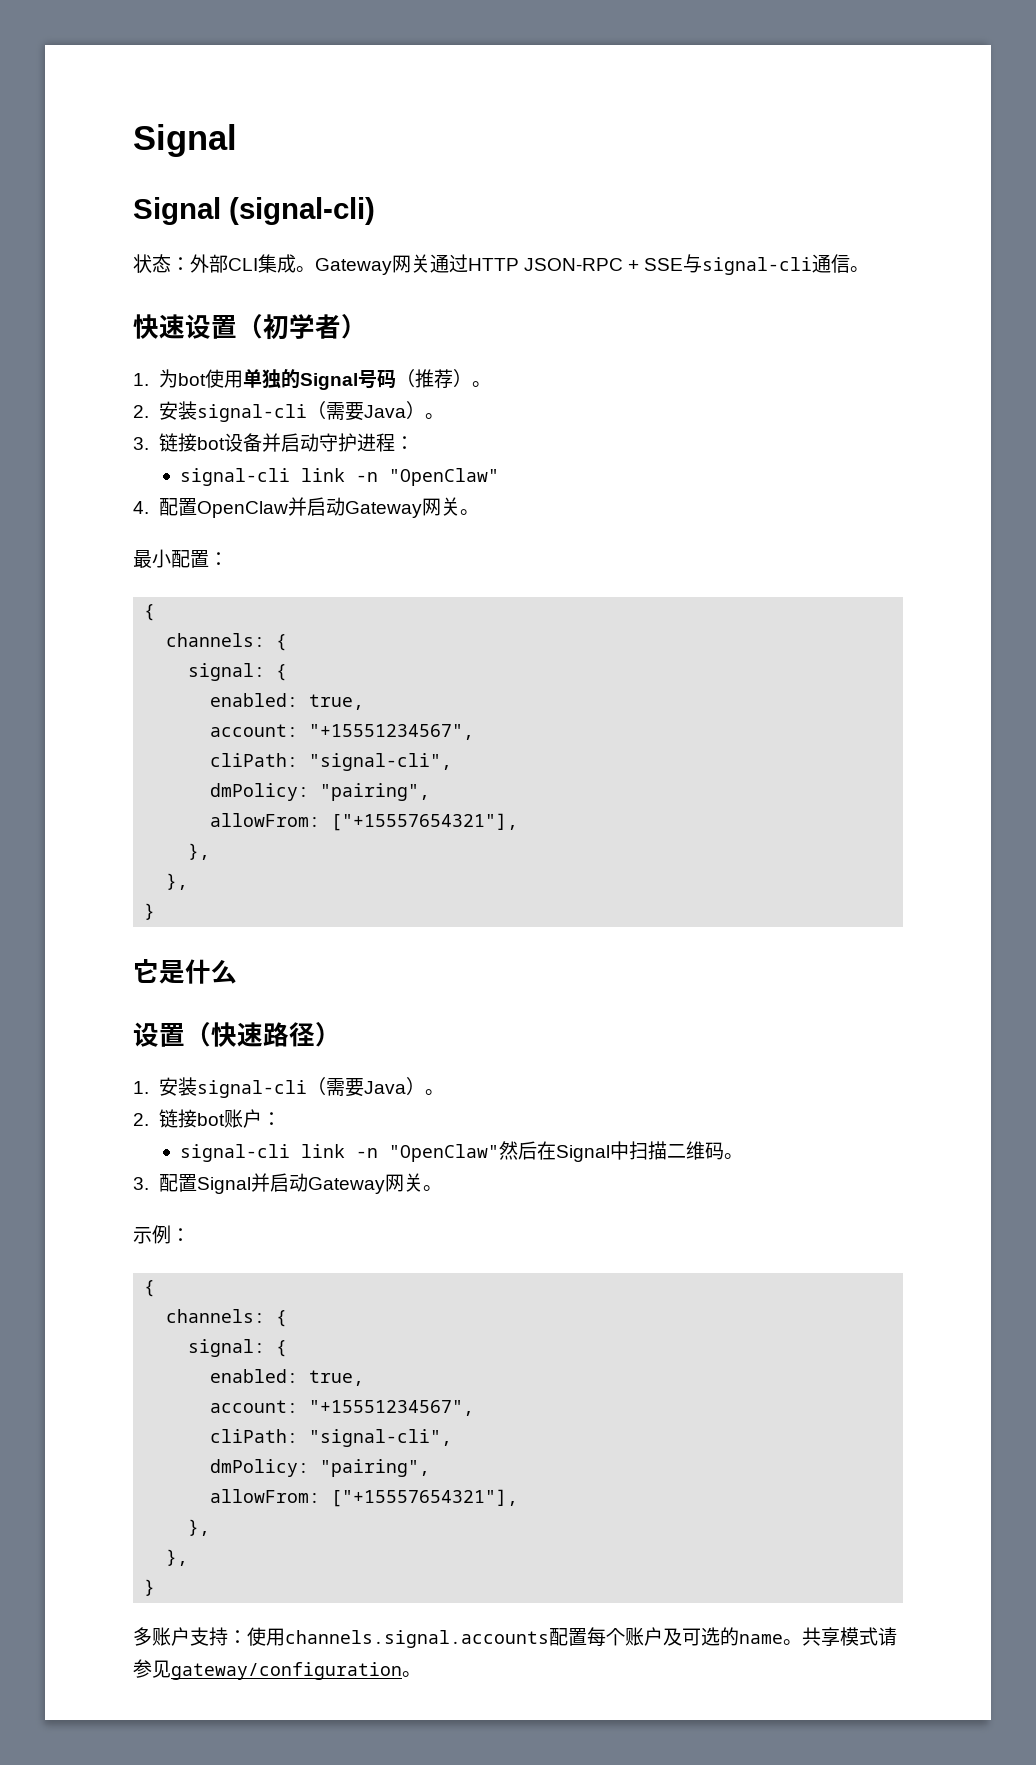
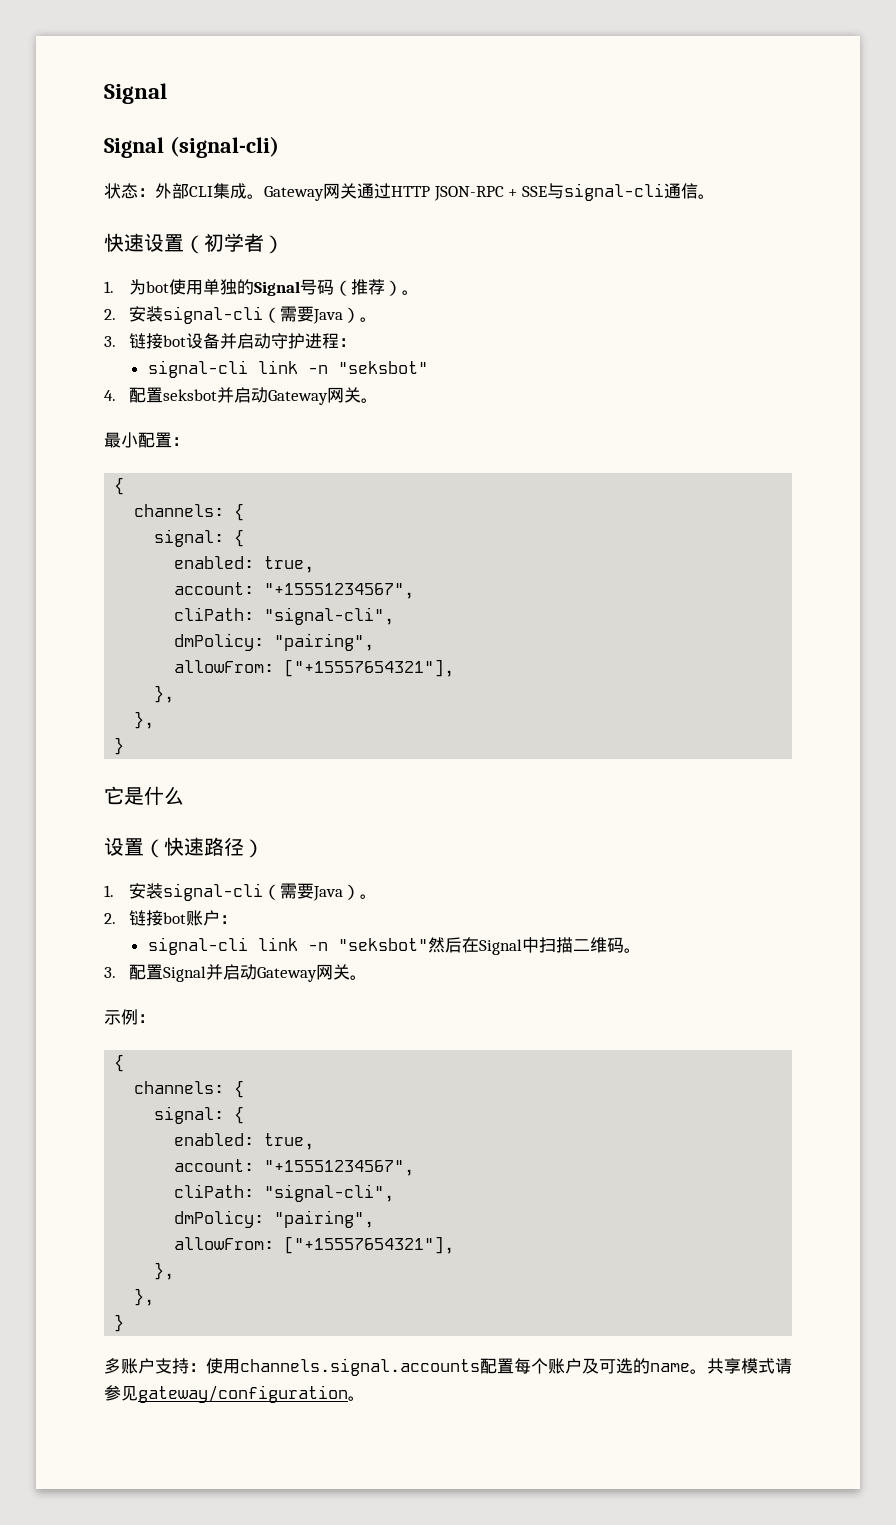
[388,468,499,486] "OpenClaw" -> [337,361,428,374] "seksbot"
[196,501,288,518] OpenClaw -> [162,389,217,401] seksbot
[388,1144,499,1162] "OpenClaw" -> [337,938,428,951] "seksbot"

